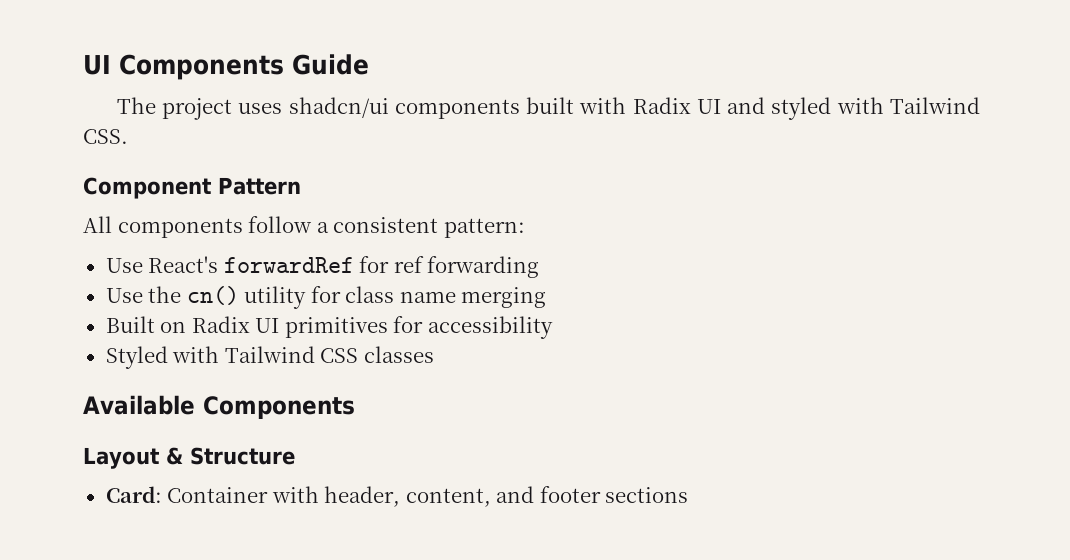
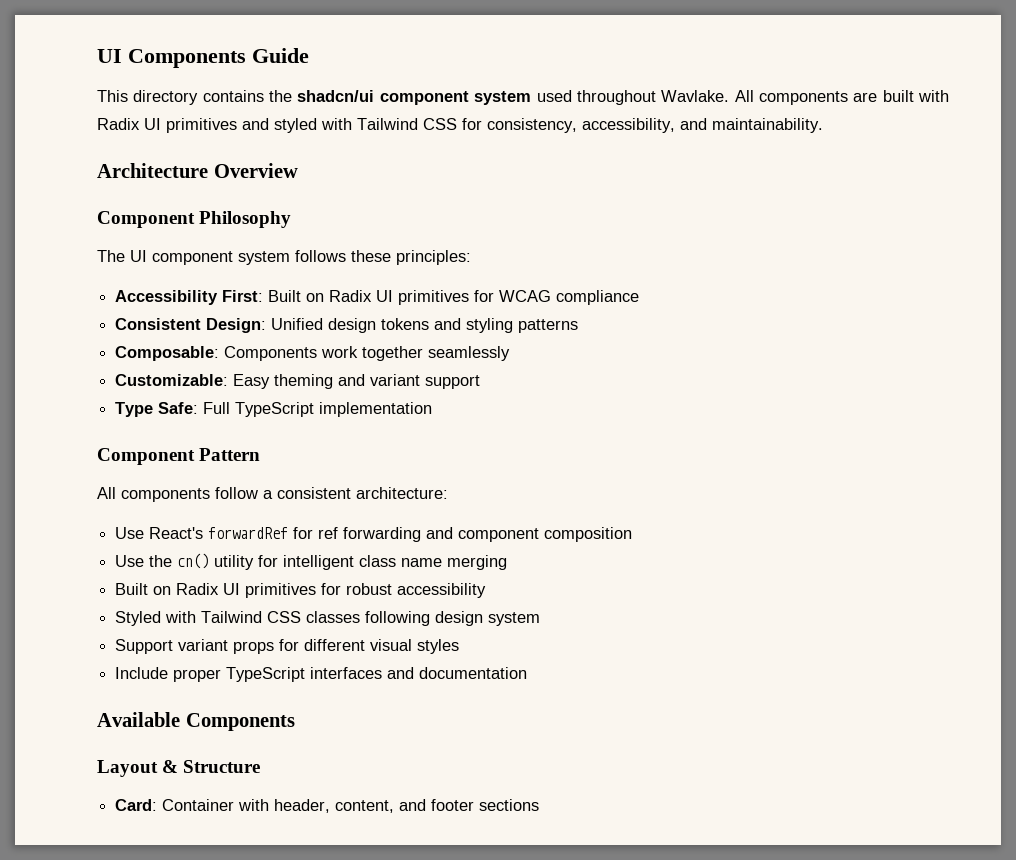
[116,97,520,120] The project uses shadcn/ui components -> [97,90,878,105] This directory contains the shadcn/ui component system used throughout Wavlake. All components are
(721, 106) none -> [166,118,237,133] primitives
[83,129,128,144] CSS. -> [423,118,823,133] [97,163,298,178] [97,211,292,228] [97,250,471,265] [115,290,640,305] [115,318,579,333] [115,346,511,361] [115,374,481,389] [115,402,433,417] CSS for consistency, accessibility, and maintainability. // Architecture Overview // Component Philosophy // The UI component system follows these principles: // Accessibility First: Built on Radix UI primitives for WCAG compliance // Consistent Design: Unified design tokens and styling patterns // Composable: Components work together seamlessly // Customizable: Easy theming and variant support // Type Safe: Full TypeScript implementation
[443,218,525,238] pattern: -> [356,487,448,499] architecture:
(540, 267) none -> [426,527,633,542] and component composition
(341, 294) none -> [283,555,355,570] intelligent
(424, 324) none -> [346,583,393,595] robust
(434, 354) none -> [365,611,541,626] [115,639,460,654] [115,667,528,682] following design system // Support variant props for different visual styles // Include proper TypeScript interfaces and documentation

